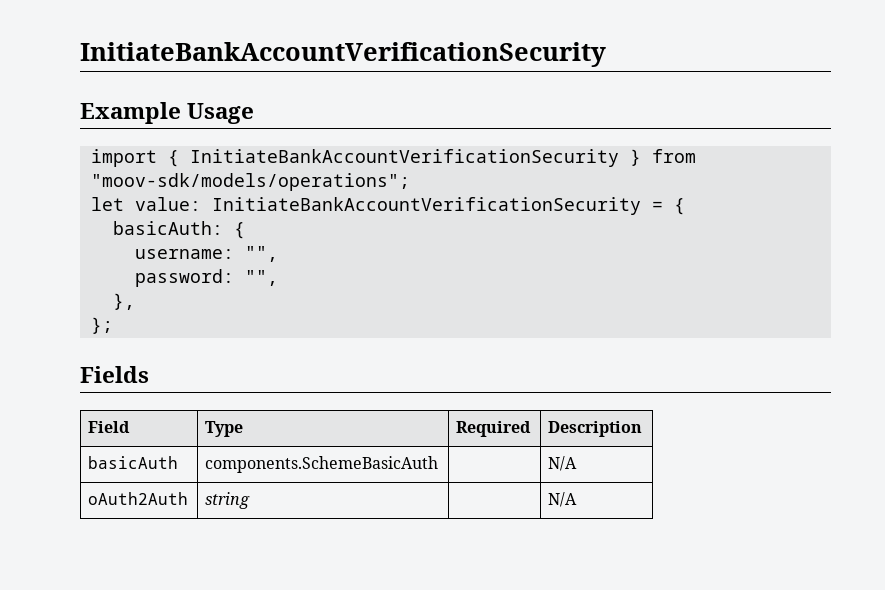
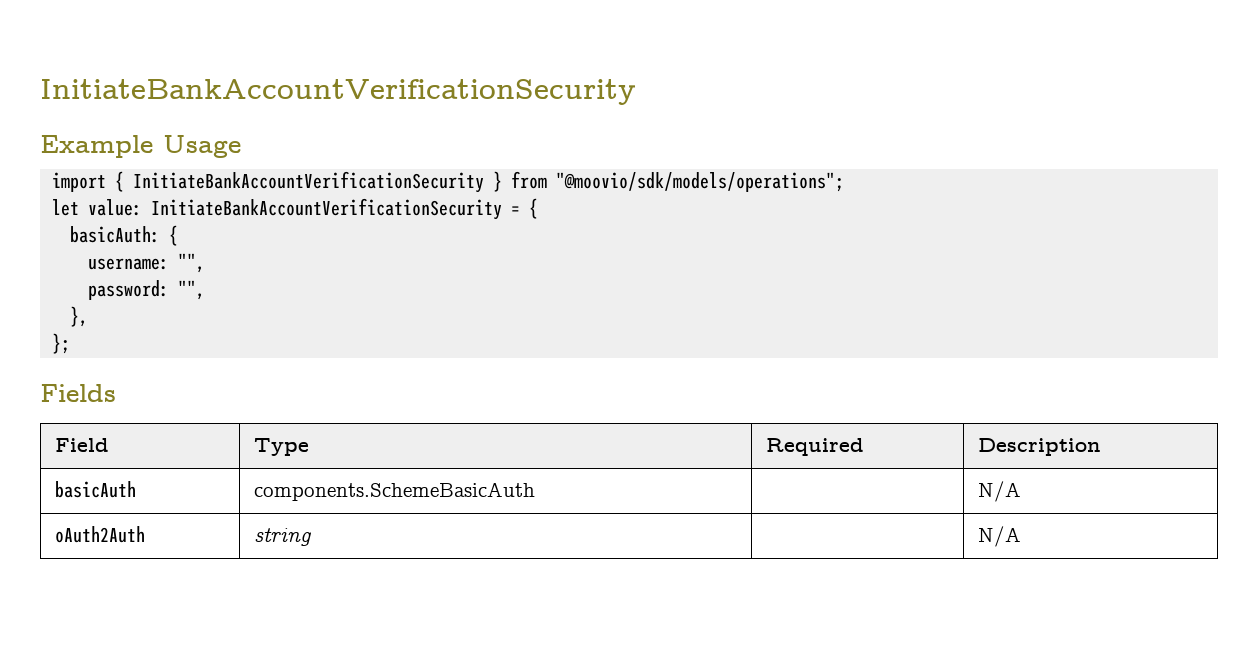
[90,173,410,191] "moov-sdk/models/operations"; -> [556,172,845,192] "@moovio/sdk/models/operations";

